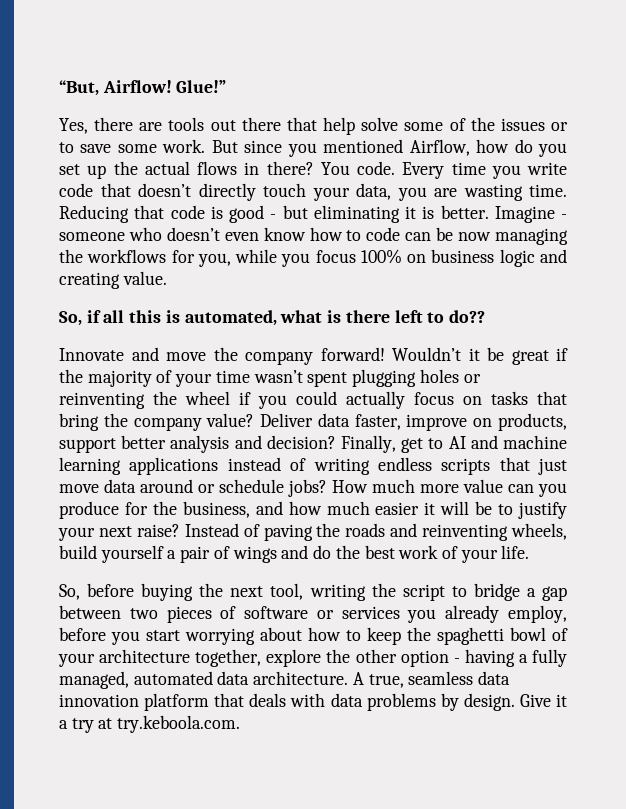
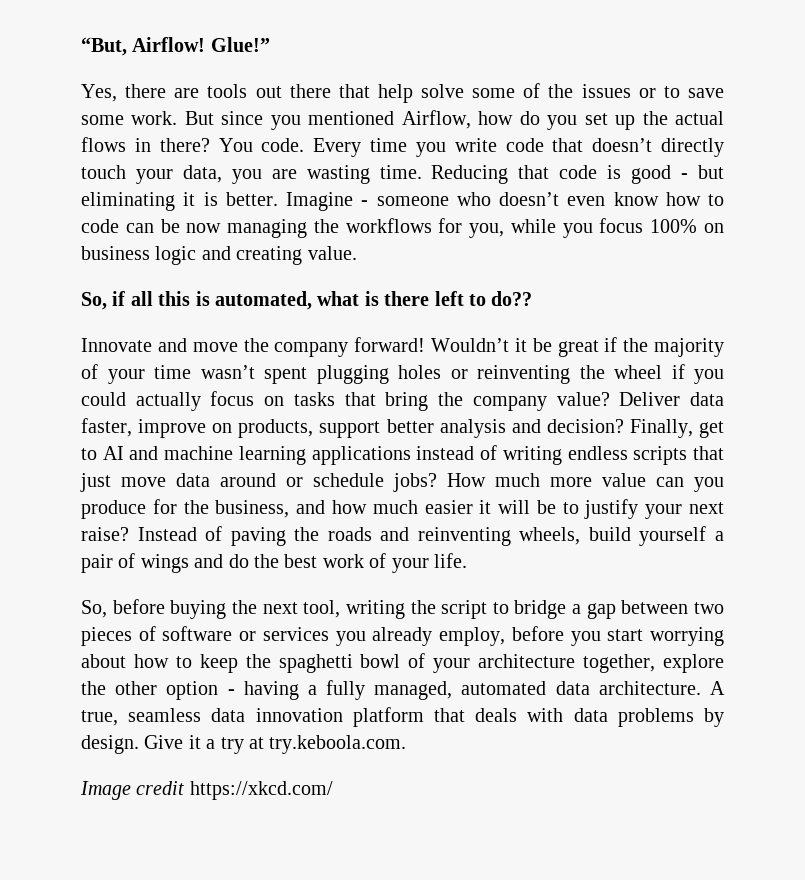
(241, 724) none -> [80,781,333,800] // Image credit https://xkcd.com/

